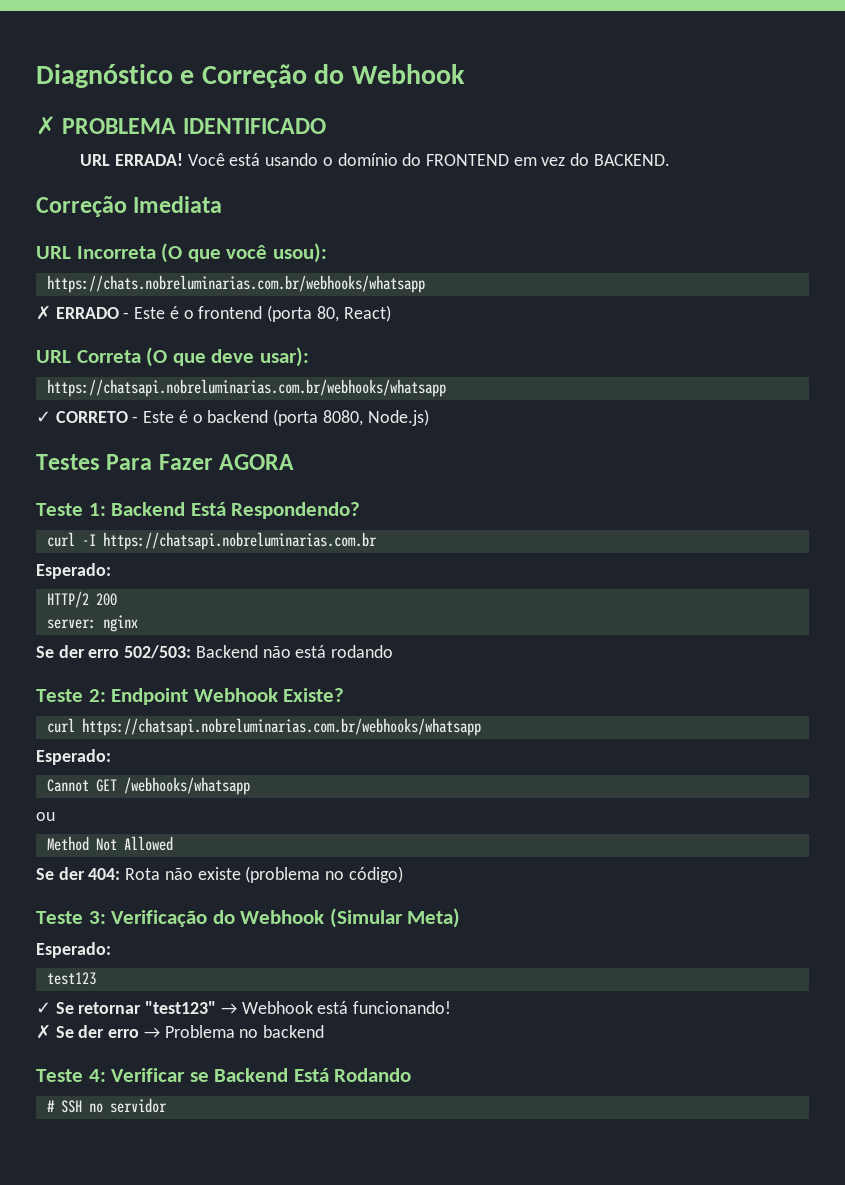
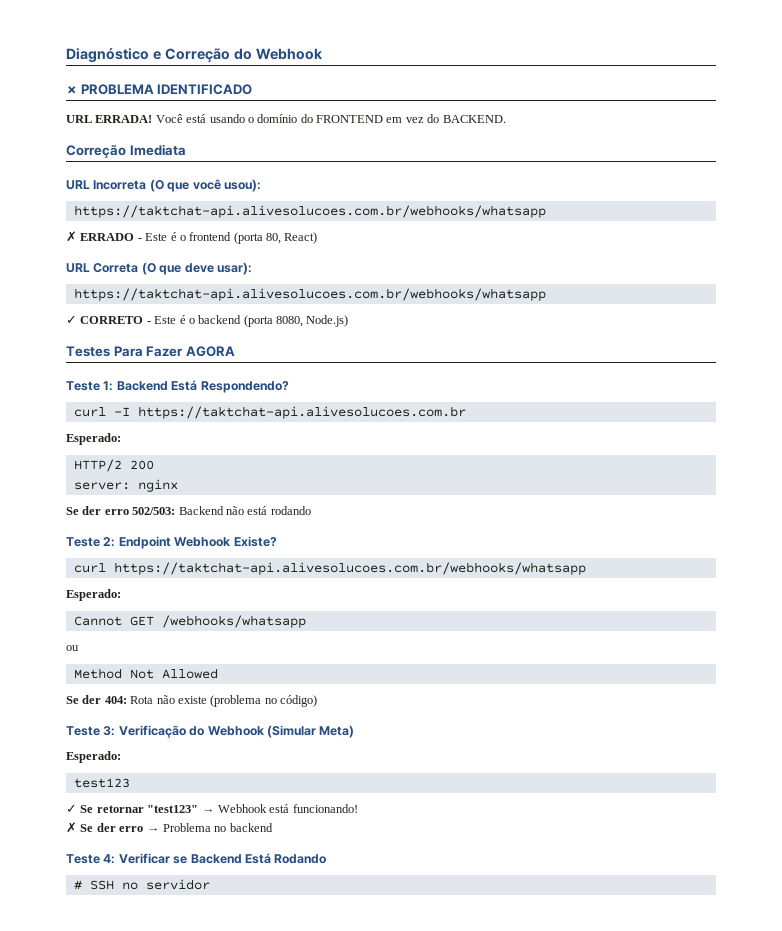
[46,275,425,293] https://chats.nobreluminarias.com.br/webhooks/whatsapp -> [73,205,546,218] https://taktchat-api.alivesolucoes.com.br/webhooks/whatsapp
[46,379,446,397] https://chatsapi.nobreluminarias.com.br/webhooks/whatsapp -> [73,288,546,301] https://taktchat-api.alivesolucoes.com.br/webhooks/whatsapp
[102,532,377,550] https://chatsapi.nobreluminarias.com.br -> [137,406,466,419] https://taktchat-api.alivesolucoes.com.br
[81,718,481,736] https://chatsapi.nobreluminarias.com.br/webhooks/whatsapp -> [113,562,586,575] https://taktchat-api.alivesolucoes.com.br/webhooks/whatsapp

